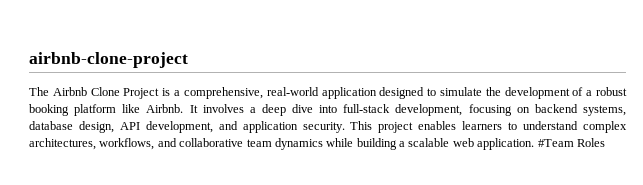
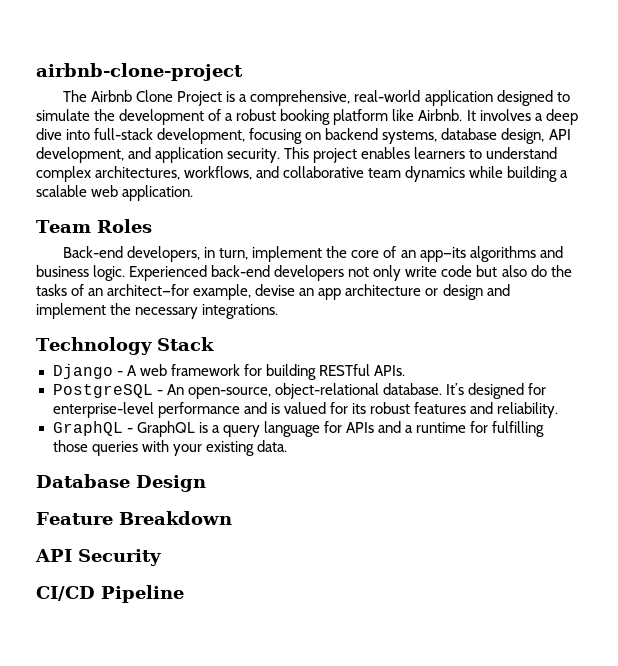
[537,139,574,147] #Team -> [36,220,91,233] // Team
(605, 142) none -> [63,246,563,262] [36,265,572,281] [36,284,510,300] [36,303,279,319] [36,337,214,355] [52,364,405,380] [52,383,546,399] [52,402,559,418] [52,421,545,437] [52,440,287,456] [36,474,206,492] [36,511,232,525] [35,549,161,566] [36,585,184,603] // Back-end developers, in turn, implement the core of an app—its algorithms and business logic. Experienced back-end developers not only write code but also do the tasks of an architect—for example, devise an app architecture or design and implement the necessary integrations. // Technology Stack // Django - A web framework for building RESTful APIs. // PostgreSQL - An open-source, object-relational database. It’s designed for enterprise-level performance and is valued for its robust features and reliability. // GraphQL - GraphQL is a query language for APIs and a runtime for fulfilling those queries with your existing data. // Database Design // Feature Breakdown // API Security // CI/CD Pipeline

